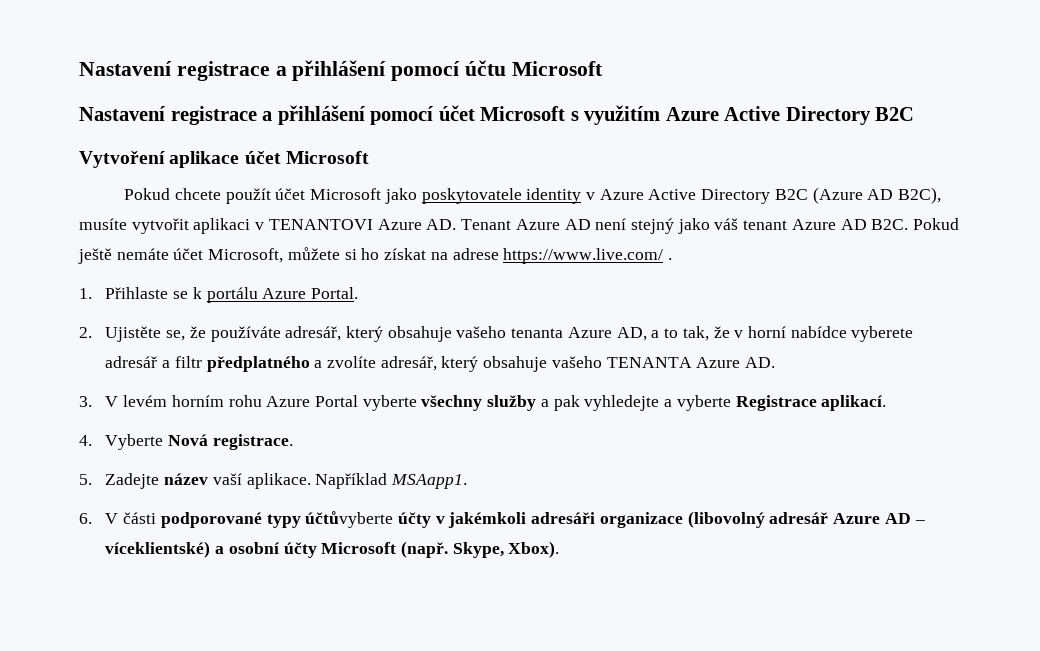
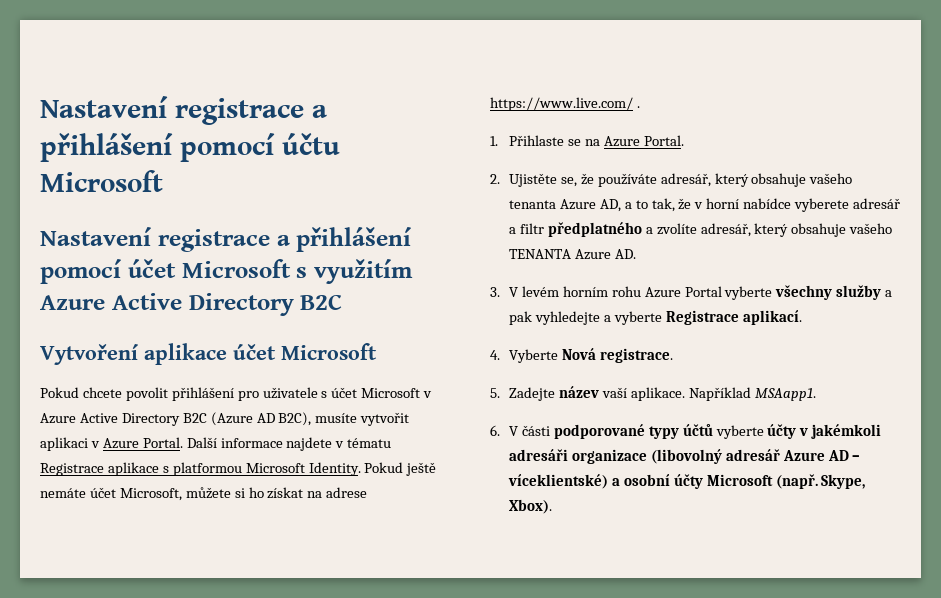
[225,188,582,204] použít účet Microsoft jako poskytovatele identity -> [125,387,421,401] povolit přihlášení pro uživatele s účet Microsoft
[268,218,909,234] TENANTOVI Azure AD. Tenant Azure AD není stejný jako váš tenant Azure AD B2C. -> [102,437,392,451] [40,462,361,476] Azure Portal. Další informace najdete v tématu Registrace aplikace s platformou Microsoft Identity.
[192,287,258,303] k portálu -> [584,139,600,146] na
[305,511,394,528] účtůvyberte -> [682,424,764,439] účtů vyberte

